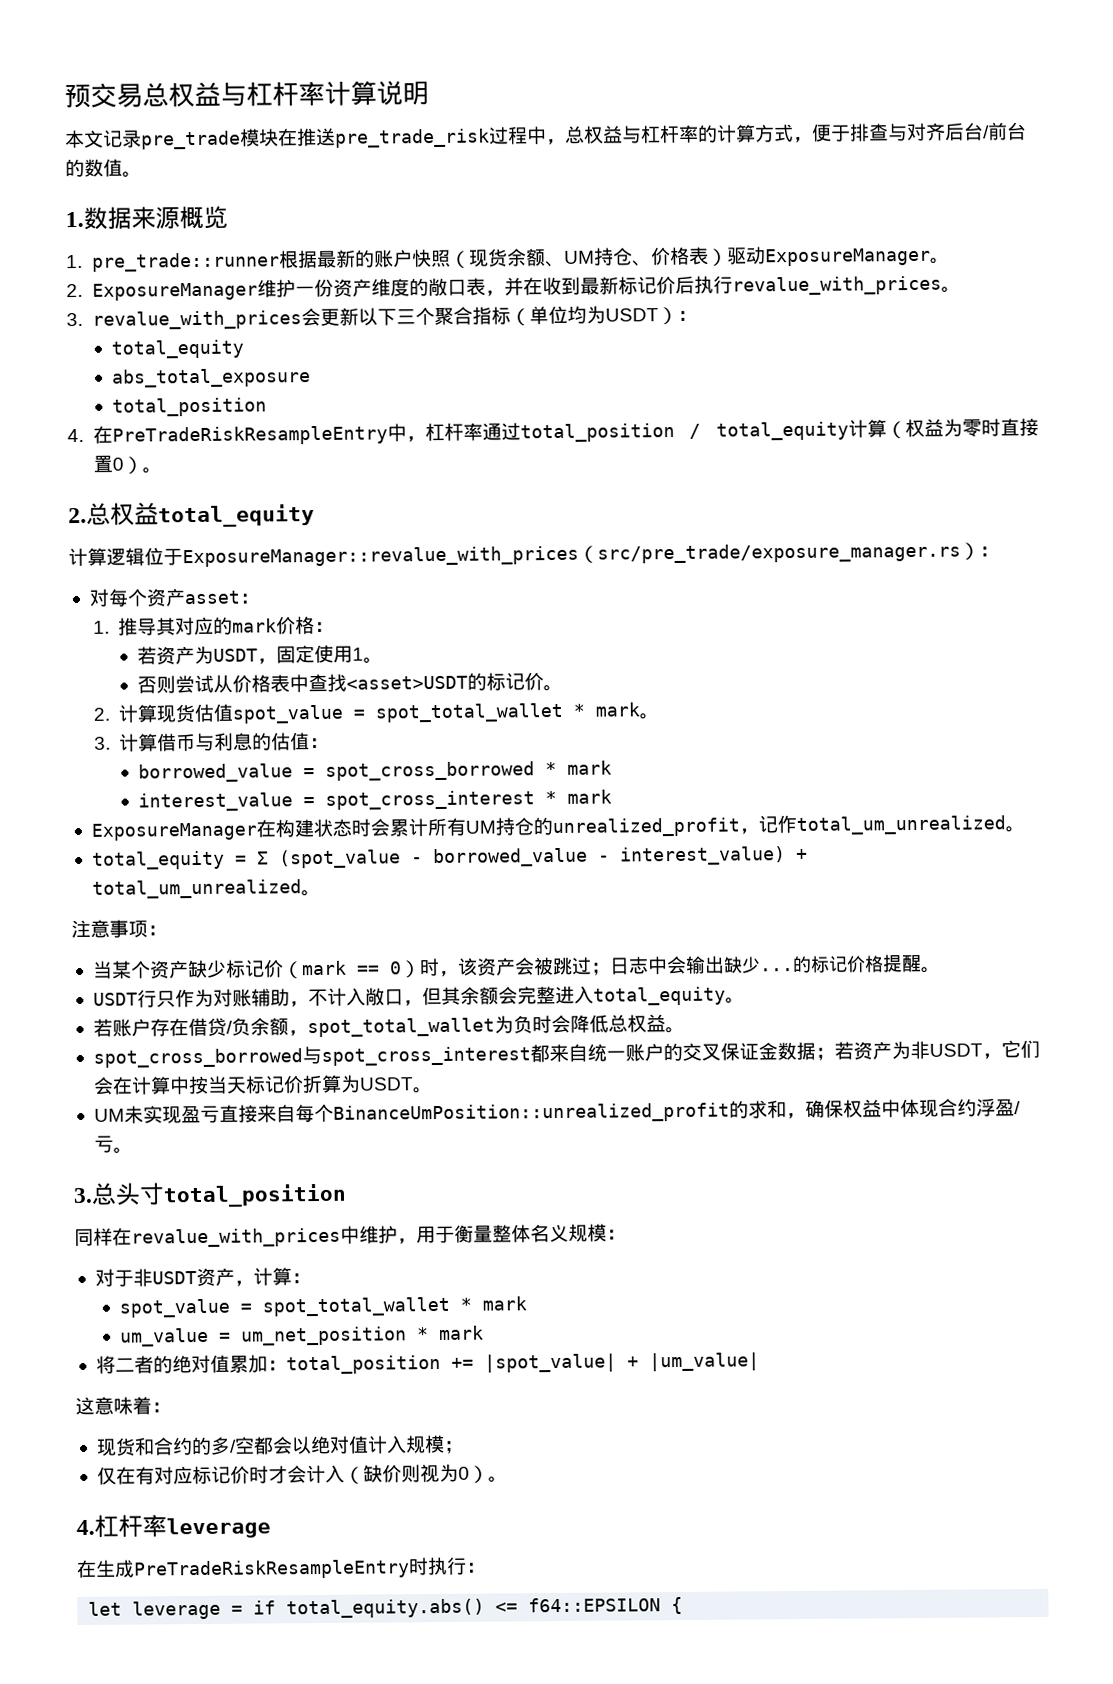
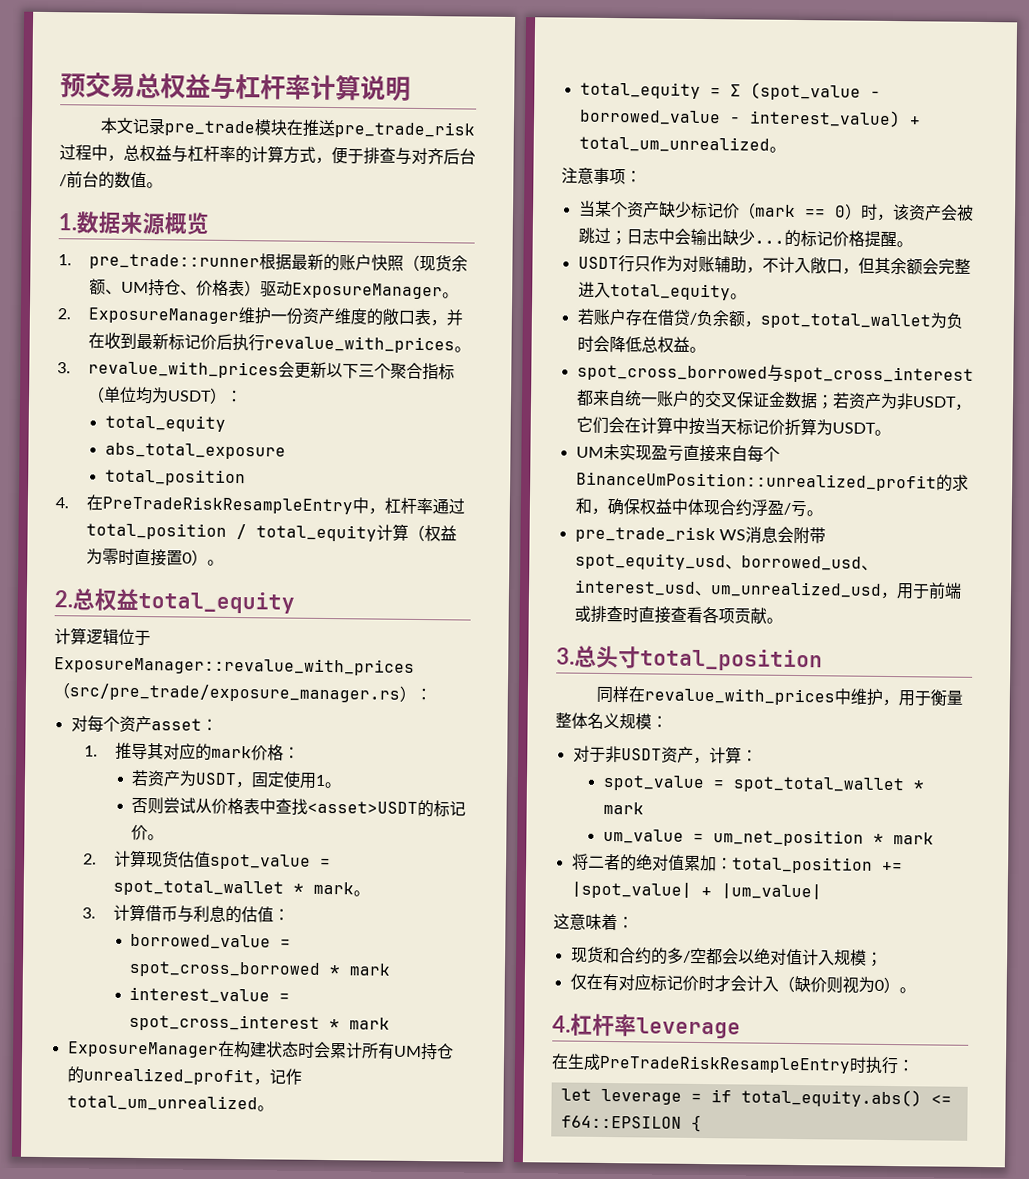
(133, 1150) none -> [574,525,826,545] [574,552,878,571] [573,579,962,600] [573,605,783,625] // pre_trade_risk WS消息会附带spot_equity_usd、borrowed_usd、interest_usd、um_unrealized_usd，用于前端或排查时直接查看各项贡献。

